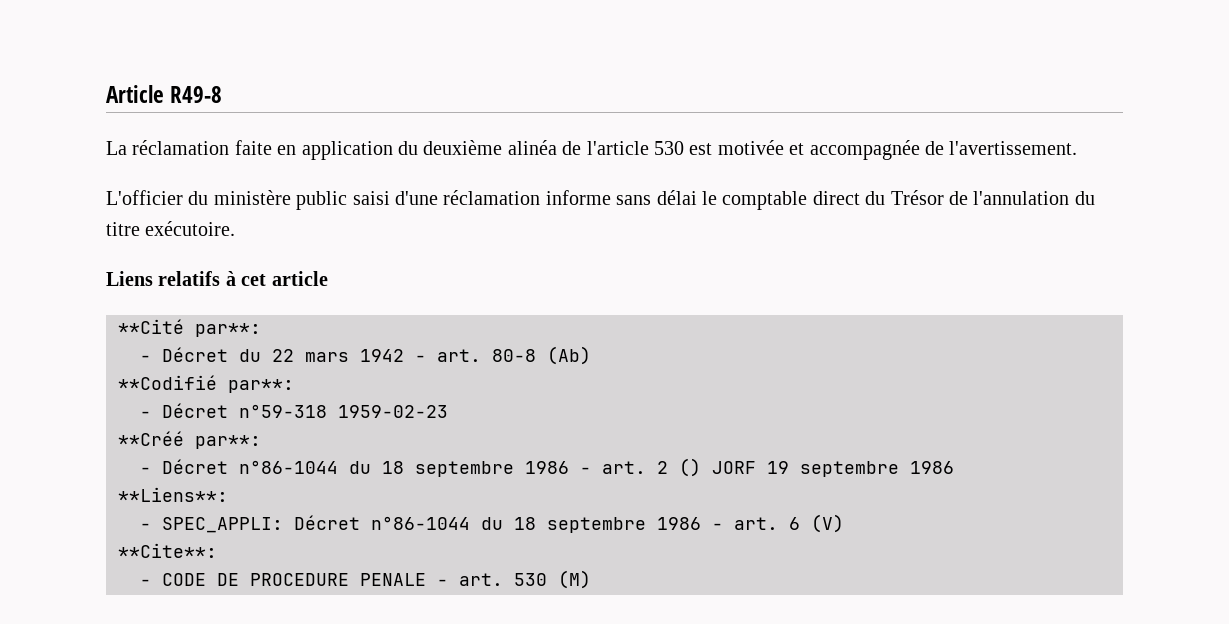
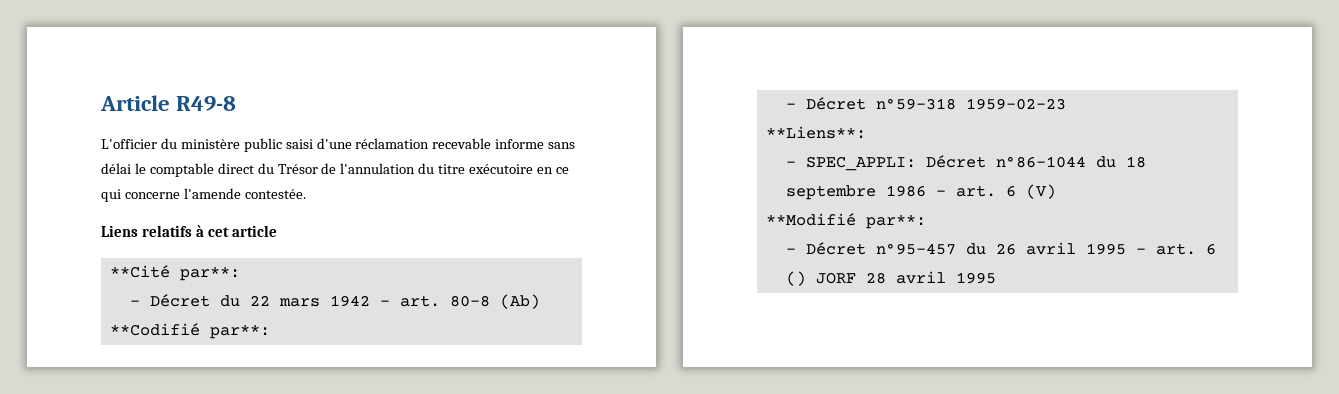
[106,140,1078,160] // La réclamation faite en application du deuxième alinéa de l'article 530 est motivée et accompagnée de l'avertissement. -> (237, 103) none
(541, 197) none -> [432,138,492,149] recevable
[145,221,236,236] exécutoire. -> [469,164,569,174] [101,188,306,202] exécutoire en ce qui concerne l'amende contestée.
[118,431,261,449] [140,458,954,477] // **Créé par**: // - Décret n°86-1044 du 18 septembre 1986 - art. 2 () JORF 19 septembre 1986 -> (1066, 104) none
[118,543,217,558] [140,570,591,589] **Cite**: // - CODE DE PROCEDURE PENALE - art. 530 (M) -> [765,213,926,229] [785,242,1216,255] [785,271,996,286] **Modifié par**: // - Décret n°95-457 du 26 avril 1995 - art. 6 () JORF 28 avril 1995

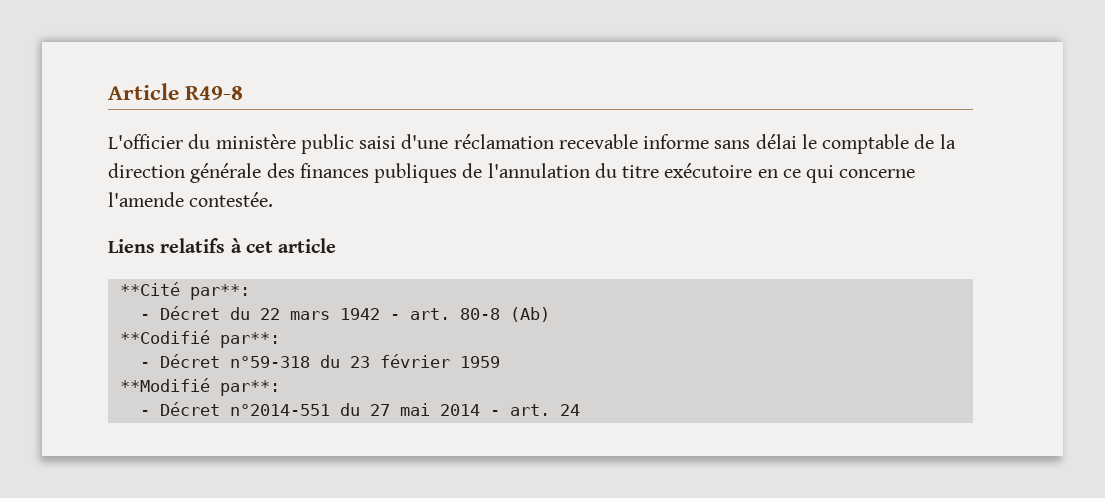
[217,163,318,174] direct du Trésor -> [914,134,956,149] [108,163,458,183] de la direction générale des finances publiques
[965,98,1066,110] [765,126,866,139] [785,155,1146,171] [785,184,1056,200] [765,213,926,229] [785,242,1216,255] [785,271,996,286] 1959-02-23 // **Liens**: // - SPEC_APPLI: Décret n°86-1044 du 18 septembre 1986 - art. 6 (V) // **Modifié par**: // - Décret n°95-457 du 26 avril 1995 - art. 6 () JORF 28 avril 1995 -> [319,354,500,368] [119,378,280,396] [139,402,580,416] du 23 février 1959 // **Modifié par**: // - Décret n°2014-551 du 27 mai 2014 - art. 24

